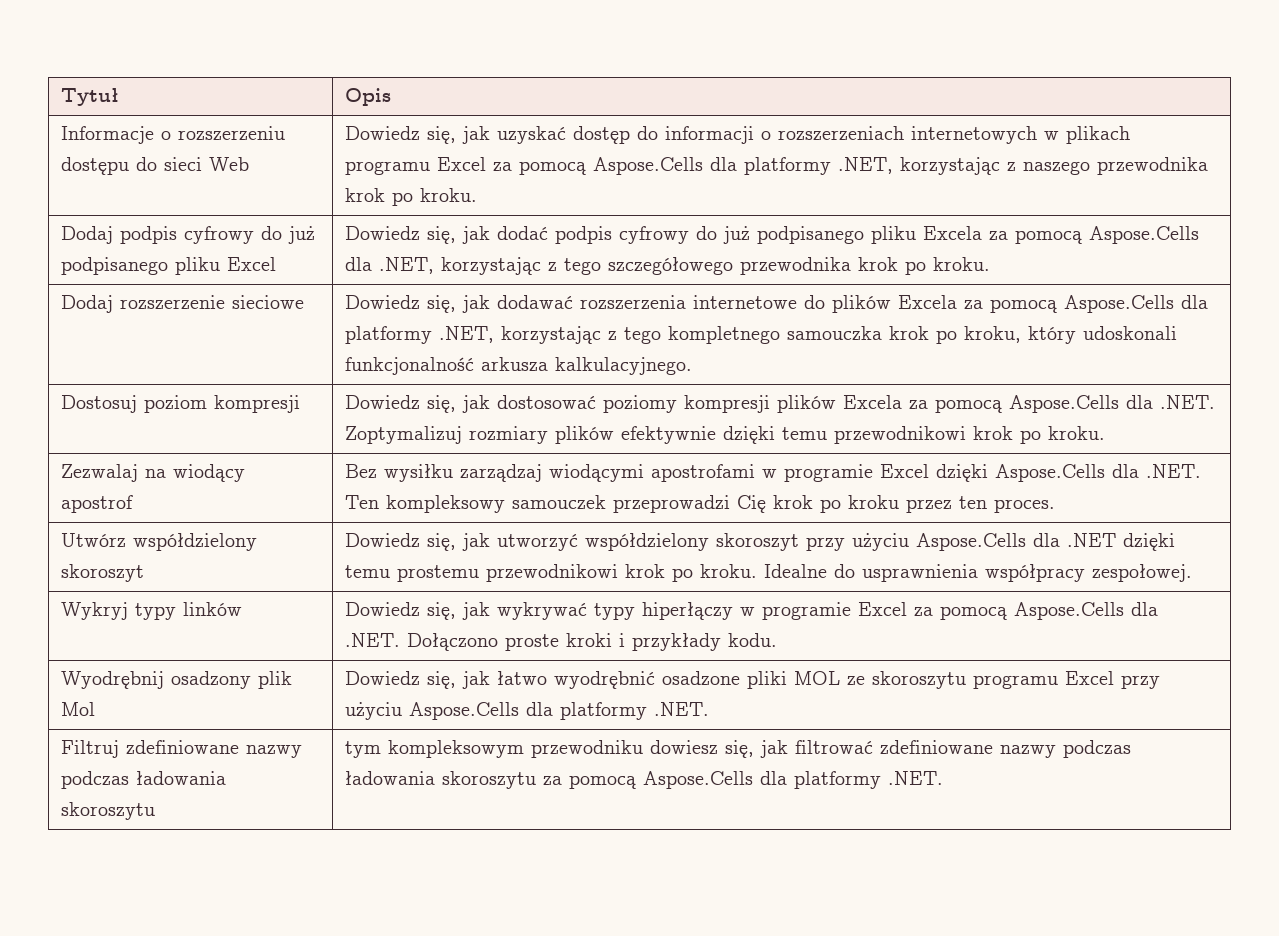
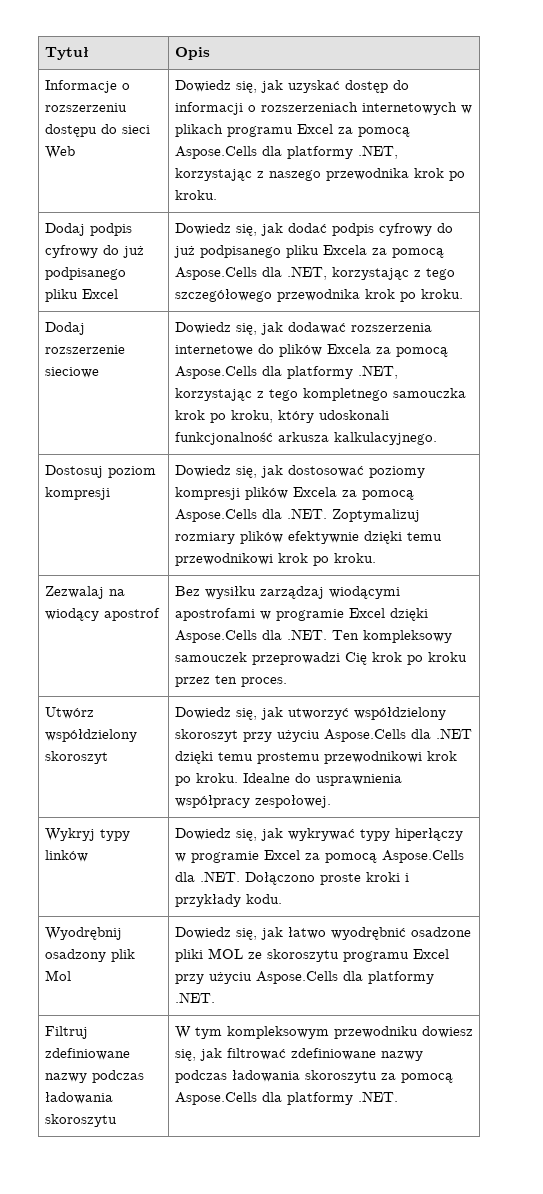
(155, 811) none -> [174,1026,191,1039] W

